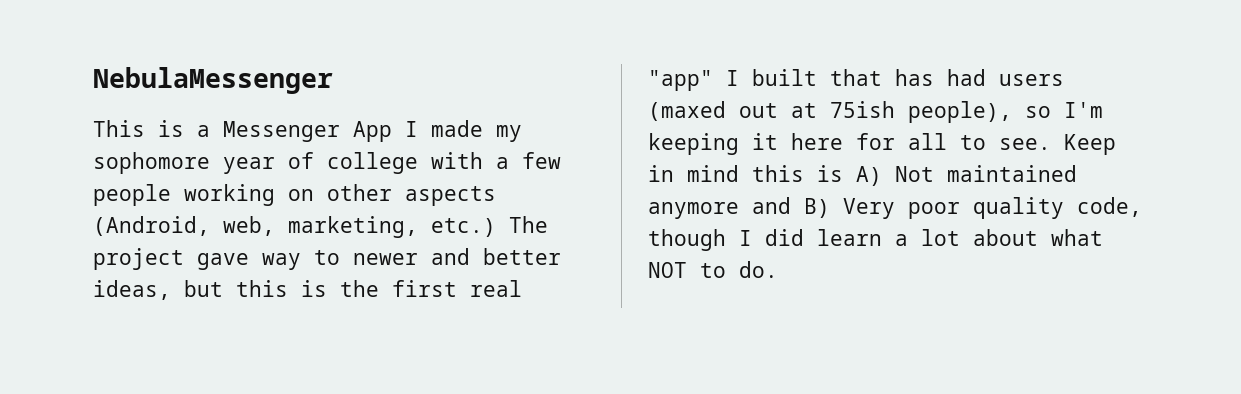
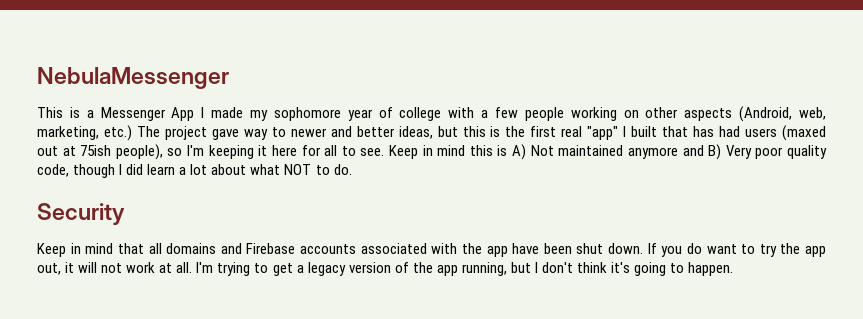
(778, 269) none -> [37,203,125,225] [37,243,826,257] [37,262,734,276] // Security // Keep in mind that all domains and Firebase accounts associated with the app have been shut down. If you do want to try the app out, it will not work at all. I'm trying to get a legacy version of the app running, but I don't think it's going to happen.

